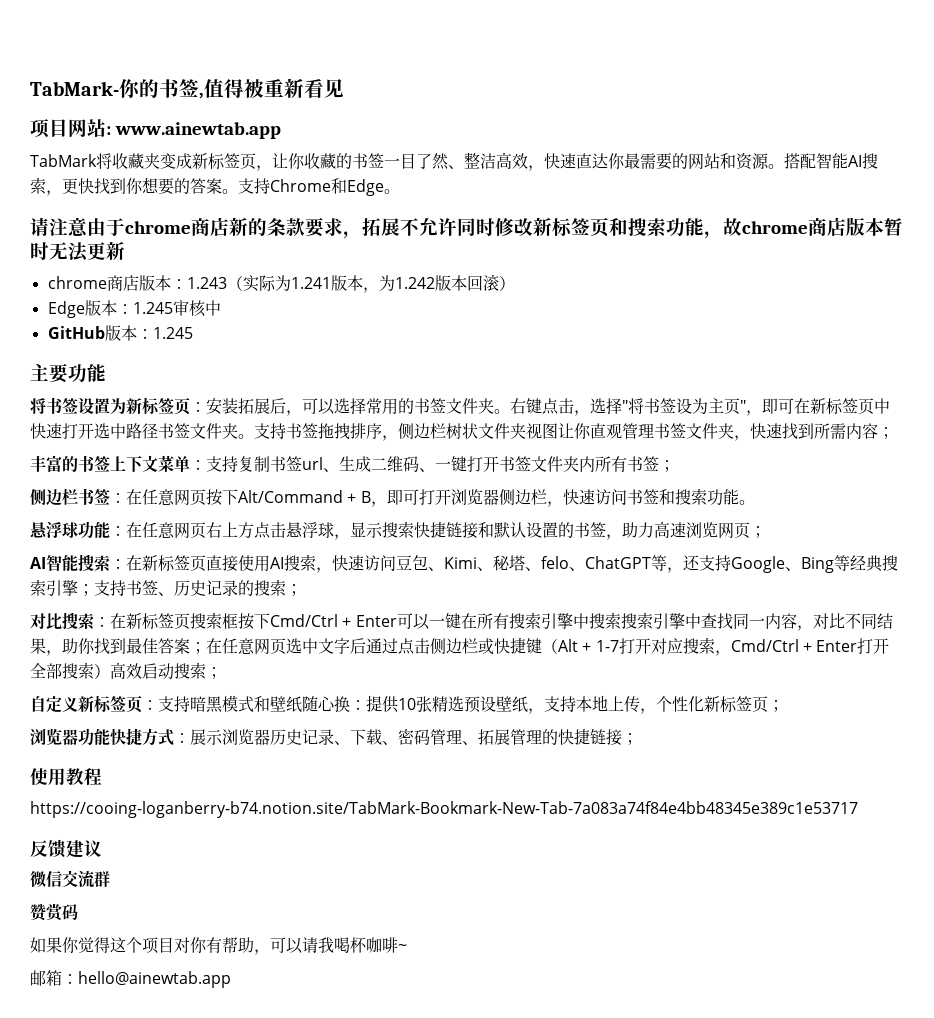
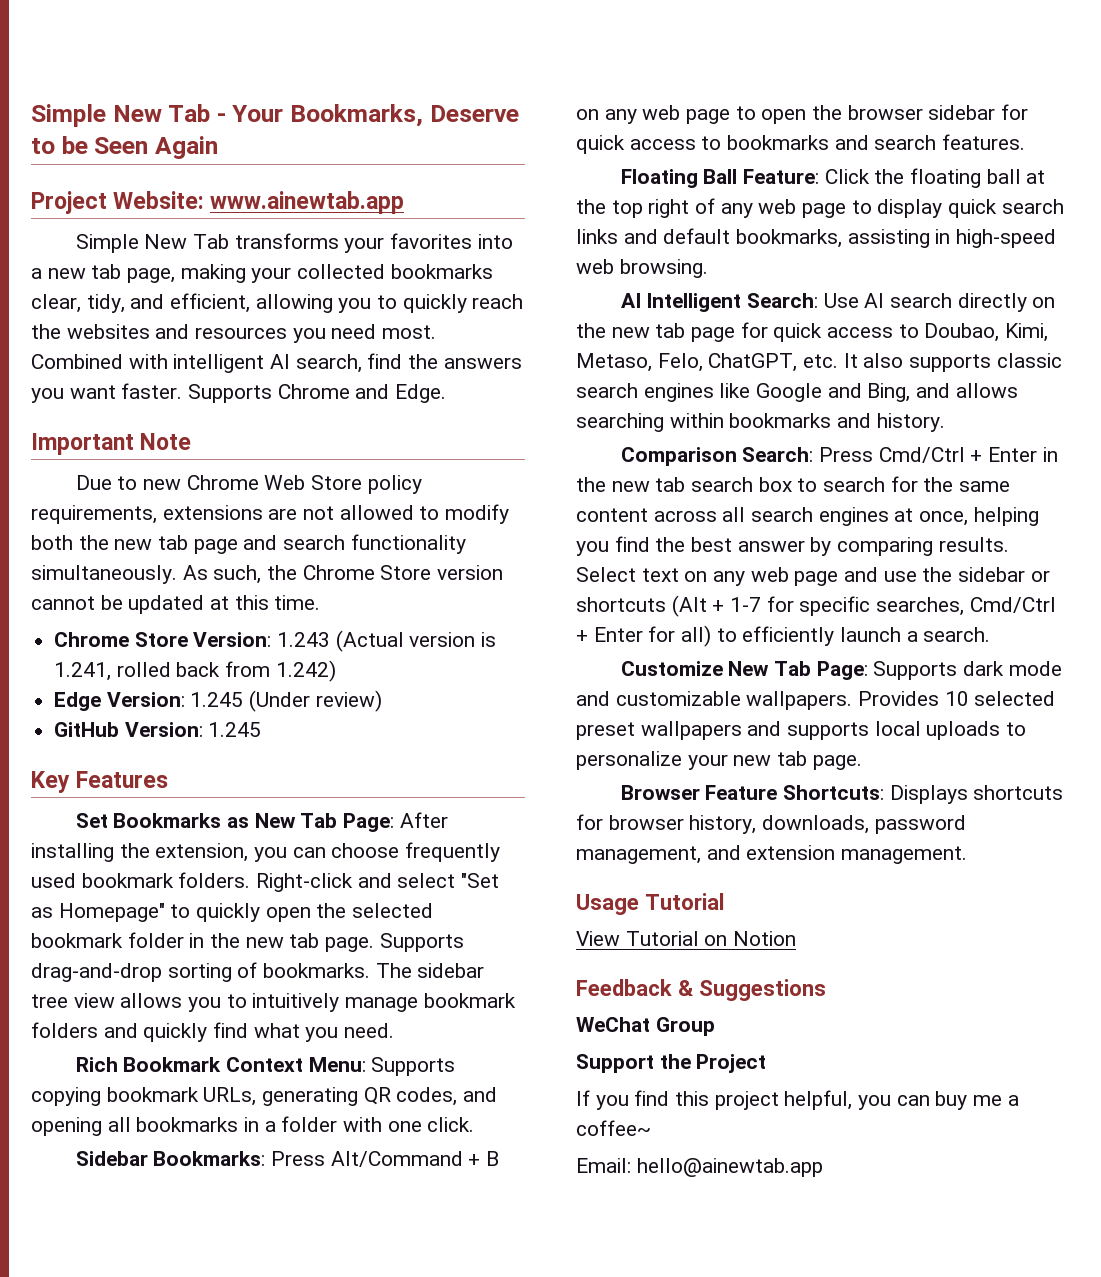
[30,78,344,99] [30,119,281,139] [30,152,878,171] [30,177,400,196] [30,217,903,239] [30,241,125,262] [47,274,515,293] [47,299,221,318] TabMark-你的书签,值得被重新看见 // 项目网站: www.ainewtab.app // TabMark将收藏夹变成新标签页，让你收藏的书签一目了然、整洁高效，快速直达你最需要的网站和资源。搭配智能AI搜索，更快找到你想要的答案。支持Chrome和Edge。 // 请注意由于chrome商店新的条款要求，拓展不允许同时修改新标签页和搜索功能，故chrome商店版本暂时无法更新 // chrome商店版本：1.243（实际为1.241版本，为1.242版本回滚） // Edge版本：1.245审核中 -> [31,104,519,127] [31,136,218,159] [31,191,405,214] [75,233,513,253] [31,264,493,283] [31,293,524,313] [31,324,437,343] [31,353,522,373] [31,383,447,403] [31,433,192,455] [75,475,422,494] [31,504,510,524] [31,534,466,554] [31,565,504,584] [31,595,321,614] [54,630,497,652] [54,660,336,682] [54,690,382,712] Simple New Tab - Your Bookmarks, Deserve to be Seen Again // Project Website: www.ainewtab.app // Simple New Tab transforms your favorites into a new tab page, making your collected bookmarks clear, tidy, and efficient, allowing you to quickly reach the websites and resources you need most. Combined with intelligent AI search, find the answers you want faster. Supports Chrome and Edge. // Important Note // Due to new Chrome Web Store policy requirements, extensions are not allowed to modify both the new tab page and search functionality simultaneously. As such, the Chrome Store version cannot be updated at this time. // Chrome Store Version: 1.243 (Actual version is 1.241, rolled back from 1.242) // Edge Version: 1.245 (Under review)
[104,325,153,341] 版本： -> [124,722,203,737] Version:
[30,364,106,383] [30,397,890,416] [30,423,894,441] [30,455,675,473] [30,488,755,507] [30,521,766,540] [30,554,898,573] [30,579,302,597] [30,612,893,631] [30,637,890,656] [30,662,222,680] [30,695,784,714] [30,728,638,746] [30,768,102,786] [30,801,858,818] [30,839,102,858] [30,870,110,888] [30,903,78,921] [30,937,407,955] [30,970,78,986] 主要功能 // 将书签设置为新标签页：安装拓展后，可以选择常用的书签文件夹。右键点击，选择"将书签设为主页"，即可在新标签页中快速打开选中路径书签文件夹。支持书签拖拽排序，侧边栏树状文件夹视图让你直观管理书签文件夹，快速找到所需内容； // 丰富的书签上下文菜单：支持复制书签url、生成二维码、一键打开书签文件夹内所有书签； // 侧边栏书签：在任意网页按下Alt/Command + B，即可打开浏览器侧边栏，快速访问书签和搜索功能。 // 悬浮球功能：在任意网页右上方点击悬浮球，显示搜索快捷链接和默认设置的书签，助力高速浏览网页； // AI智能搜索：在新标签页直接使用AI搜索，快速访问豆包、Kimi、秘塔、felo、ChatGPT等，还支持Google、Bing等经典搜索引擎；支持书签、历史记录的搜索； // 对比搜索：在新标签页搜索框按下Cmd/Ctrl + Enter可以一键在所有搜索引擎中搜索搜索引擎中查找同一内容，对比不同结果，助你找到最佳答案；在任意网页选中文字后通过点击侧边栏或快捷键（Alt + 1-7打开对应搜索，Cmd/Ctrl + Enter打开全部搜索）高效启动搜索； // 自定义新标签页：支持暗黑模式和壁纸随心换：提供10张精选预设壁纸，支持本地上传，个性化新标签页； // 浏览器功能快捷方式：展示浏览器历史记录、下载、密码管理、拓展管理的快捷链接； // 使用教程 // https://cooing-loganberry-b74.notion.site/TabMark-Bookmark-New-Tab-7a083a74f84e4bb48345e389c1e53717 // 反馈建议 // 微信交流群 // 赞赏码 // 如果你觉得这个项目对你有帮助，可以请我喝杯咖啡~ // 邮箱： -> [31,771,169,793] [75,812,448,832] [31,842,501,862] [31,872,500,892] [31,903,434,922] [31,932,464,952] [31,962,485,982] [31,993,516,1012] [31,1022,395,1042] [75,1057,456,1076] [31,1087,498,1106] [31,1116,475,1136] [75,1151,500,1167] [576,104,1029,124] [576,134,1026,154] [620,168,1046,188] [576,198,1064,218] [576,228,1057,248] [576,259,708,278] [620,293,1056,312] [576,322,1049,342] [576,353,1062,372] [576,383,1018,402] [576,413,945,432] [620,447,1058,466] [576,476,1011,492] [576,507,1039,526] [576,536,1009,556] [576,567,1050,586] [576,595,1056,617] [576,625,991,647] [620,661,1062,680] [576,691,1056,710] [576,721,1027,740] [576,751,862,770] [620,785,1064,804] [576,814,966,834] [576,845,968,864] [576,893,724,915] [576,931,797,946] [576,979,826,1001] [576,1017,715,1036] [576,1054,767,1073] [576,1090,1019,1110] [576,1120,651,1136] [576,1158,631,1173] Key Features // Set Bookmarks as New Tab Page: After installing the extension, you can choose frequently used bookmark folders. Right-click and select "Set as Homepage" to quickly open the selected bookmark folder in the new tab page. Supports drag-and-drop sorting of bookmarks. The sidebar tree view allows you to intuitively manage bookmark folders and quickly find what you need. // Rich Bookmark Context Menu: Supports copying bookmark URLs, generating QR codes, and opening all bookmarks in a folder with one click. // Sidebar Bookmarks: Press Alt/Command + B on any web page to open the browser sidebar for quick access to bookmarks and search features. // Floating Ball Feature: Click the floating ball at the top right of any web page to display quick search links and default bookmarks, assisting in high-speed web browsing. // AI Intelligent Search: Use AI search directly on the new tab page for quick access to Doubao, Kimi, Metaso, Felo, ChatGPT, etc. It also supports classic search engines like Google and Bing, and allows searching within bookmarks and history. // Comparison Search: Press Cmd/Ctrl + Enter in the new tab search box to search for the same content across all search engines at once, helping you find the best answer by comparing results. Select text on any web page and use the sidebar or shortcuts (Alt + 1-7 for specific searches, Cmd/Ctrl + Enter for all) to efficiently launch a search. // Customize New Tab Page: Supports dark mode and customizable wallpapers. Provides 10 selected preset wallpapers and supports local uploads to personalize your new tab page. // Browser Feature Shortcuts: Displays shortcuts for browser history, downloads, password management, and extension management. // Usage Tutorial // View Tutorial on Notion // Feedback & Suggestions // WeChat Group // Support the Project // If you find this project helpful, you can buy me a coffee~ // Email:

